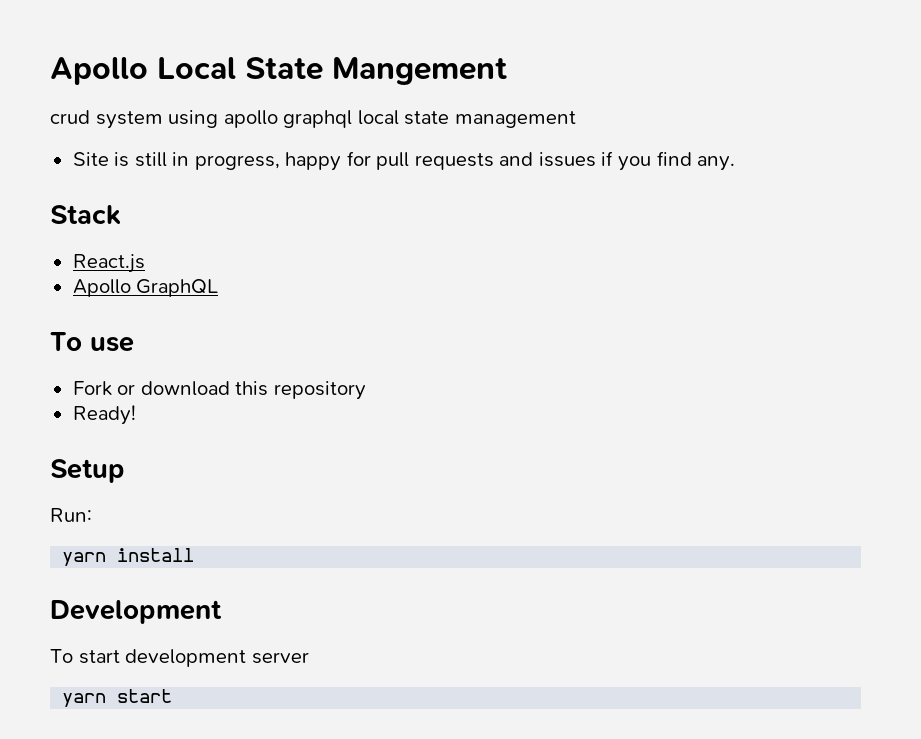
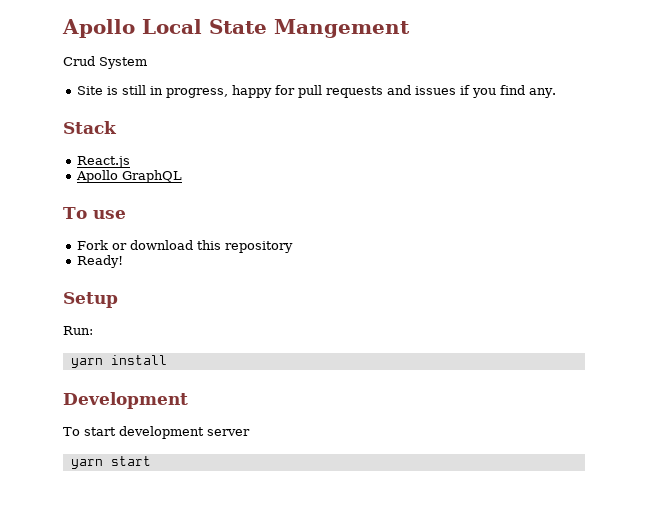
[50,110,576,129] crud system using apollo graphql local state management -> [63,56,147,69] Crud System

